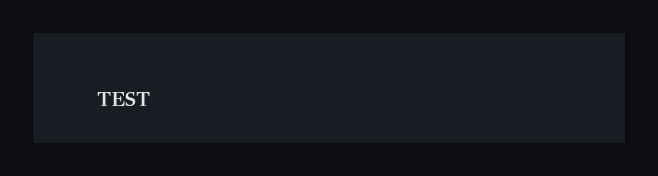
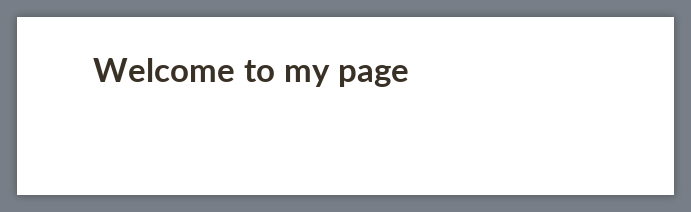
[97,91,150,106] TEST -> [93,58,409,87] Welcome to my page

